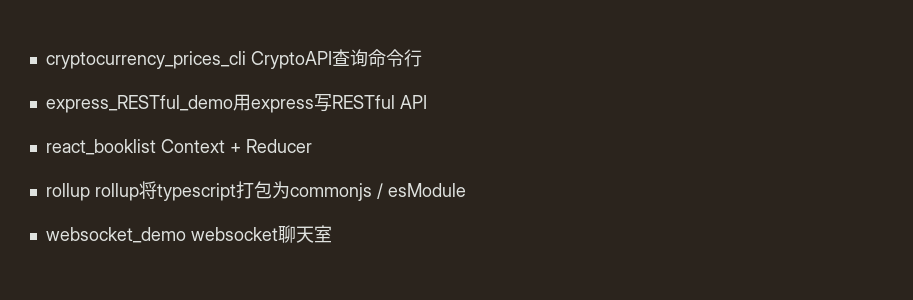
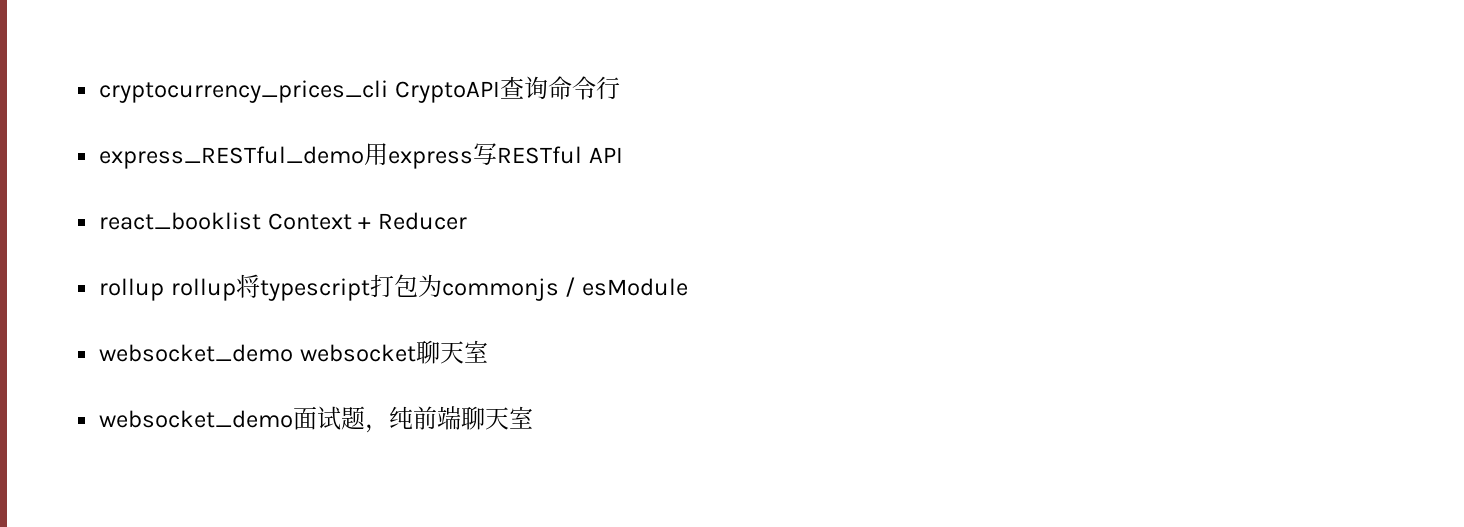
(332, 234) none -> [99,406,534,433] // websocket_demo面试题，纯前端聊天室

